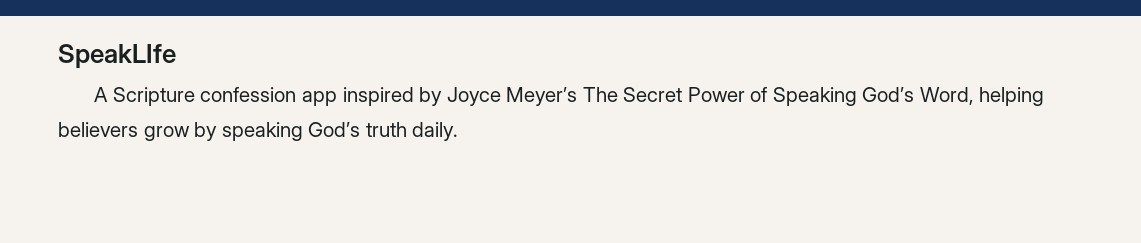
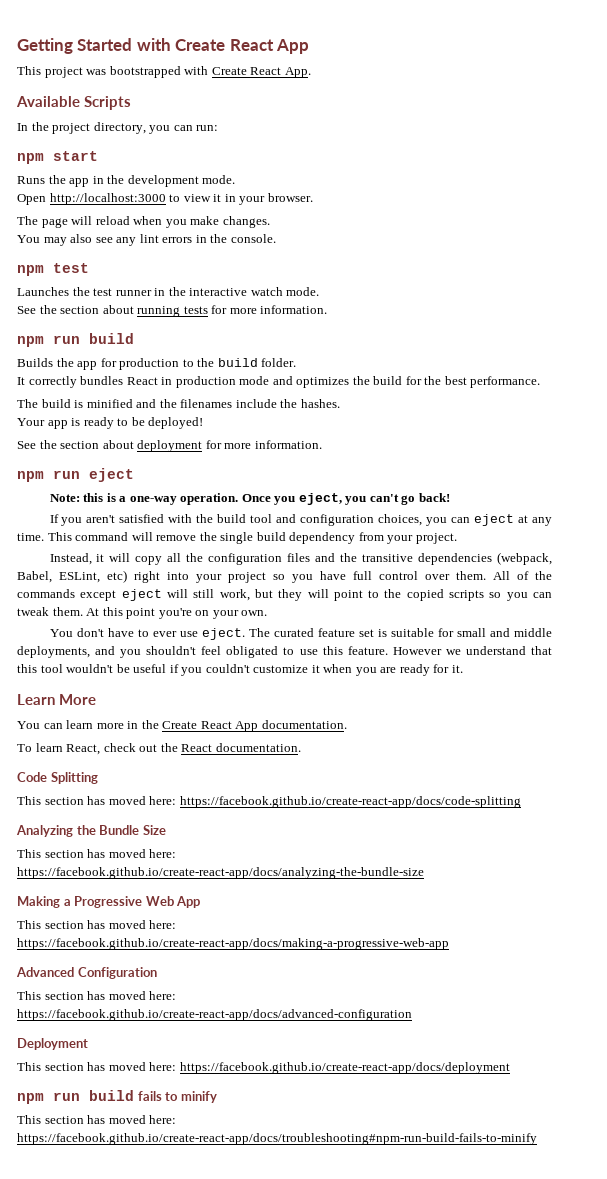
[58,44,176,69] [94,87,1045,106] [58,122,459,141] SpeakLIfe // A Scripture confession app inspired by Joyce Meyer’s The Secret Power of Speaking God’s Word, helping believers grow by speaking God’s truth daily. -> [17,38,310,54] [17,66,311,78] [16,96,131,110] [17,122,219,134] [17,151,98,164] [17,175,236,187] [17,193,313,205] [17,216,270,228] [17,234,276,246] [17,263,89,276] [17,287,320,296] [17,305,328,317] [17,333,134,347] [17,358,297,370] [17,376,541,388] [17,399,340,408] [17,417,204,429] [17,440,322,452] [17,468,134,482] [49,493,450,505] [49,514,552,526] [17,532,457,544] [49,552,552,565] [17,570,552,583] [17,589,552,601] [17,607,268,619] [49,628,552,640] [17,646,553,658] [17,664,463,676] [17,694,96,705] [17,720,347,732] [17,743,301,755] [17,772,98,784] [17,796,521,808] [16,825,166,837] [17,849,177,858] [17,867,424,879] [17,896,201,908] [17,920,177,929] [17,938,449,950] [16,967,157,979] [17,991,177,1000] [17,1009,412,1021] [17,1038,88,1050] [17,1062,510,1074] [17,1090,217,1104] [17,1115,177,1124] [17,1133,537,1145] Getting Started with Create React App // This project was bootstrapped with Create React App. // Available Scripts // In the project directory, you can run: // npm start // Runs the app in the development mode. // Open http://localhost:3000 to view it in your browser. // The page will reload when you make changes. // You may also see any lint errors in the console. // npm test // Launches the test runner in the interactive watch mode. // See the section about running tests for more information. // npm run build // Builds the app for production to the build folder. // It correctly bundles React in production mode and optimizes the build for the best performance. // The build is minified and the filenames include the hashes. // Your app is ready to be deployed! // See the section about deployment for more information. // npm run eject // Note: this is a one-way operation. Once you eject, you can't go back! // If you aren't satisfied with the build tool and configuration choices, you can eject at any time. This command will remove the single build dependency from your project. // Instead, it will copy all the configuration files and the transitive dependencies (webpack, Babel, ESLint, etc) right into your project so you have full control over them. All of the commands except eject will still work, but they will point to the copied scripts so you can tweak them. At this point you're on your own. // You don't have to ever use eject. The curated feature set is suitable for small and middle deployments, and you shouldn't feel obligated to use this feature. However we understand that this tool wouldn't be useful if you couldn't customize it when you are ready for it. // Learn More // You can learn more in the Create React App documentation. // To learn React, check out the React documentation. // Code Splitting // This section has moved here: https://facebook.github.io/create-react-app/docs/code-splitting // Analyzing the Bundle Size // This section has moved here: https://facebook.github.io/create-react-app/docs/analyzing-the-bundle-size // Making a Progressive Web App // This section has moved here: https://facebook.github.io/create-react-app/docs/making-a-progressive-web-app // Advanced Configuration // This section has moved here: https://facebook.github.io/create-react-app/docs/advanced-configuration // Deployment // This section has moved here: https://facebook.github.io/create-react-app/docs/deployment // npm run build fails to minify // This section has moved here: https://facebook.github.io/create-react-app/docs/troubleshooting#npm-run-build-fails-to-minify

